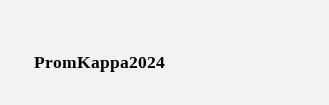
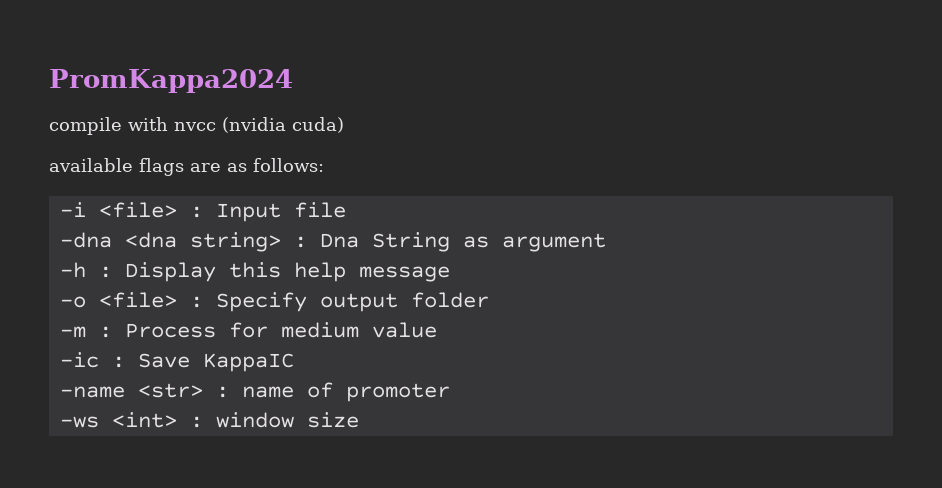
(165, 64) none -> [49,117,344,135] [49,158,324,176] [59,202,346,222] [59,232,606,252] [59,262,450,282] [59,292,489,312] [59,322,437,338] [59,352,294,372] [59,382,450,402] [59,412,359,428] // compile with nvcc (nvidia cuda) // available flags are as follows: // -i <file> : Input file // -dna <dna string> : Dna String as argument // -h : Display this help message // -o <file> : Specify output folder // -m : Process for medium value // -ic : Save KappaIC // -name <str> : name of promoter // -ws <int> : window size

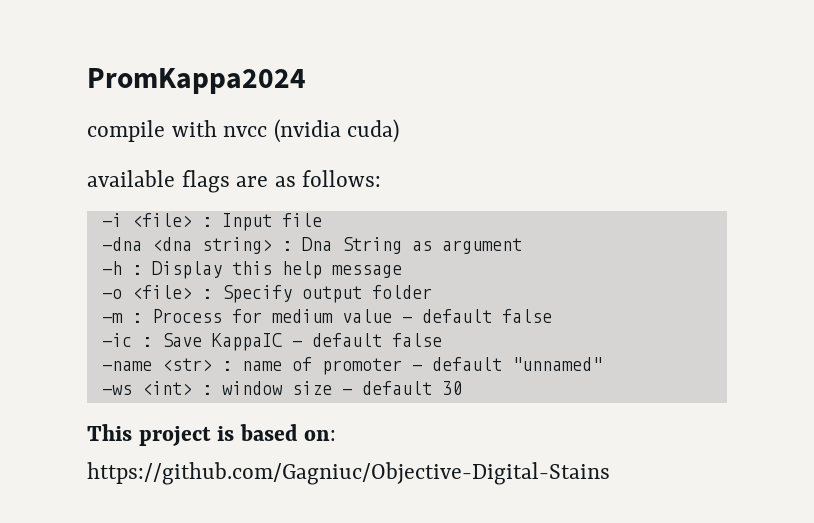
(437, 330) none -> [401,309,552,323] - default false
(294, 362) none -> [291,333,442,347] - default false
(450, 392) none -> [411,357,602,371] - default "unnamed"
(359, 420) none -> [341,381,462,395] [87,424,337,446] [87,462,610,485] - default 30 // This project is based on: https://github.com/Gagniuc/Objective-Digital-Stains

